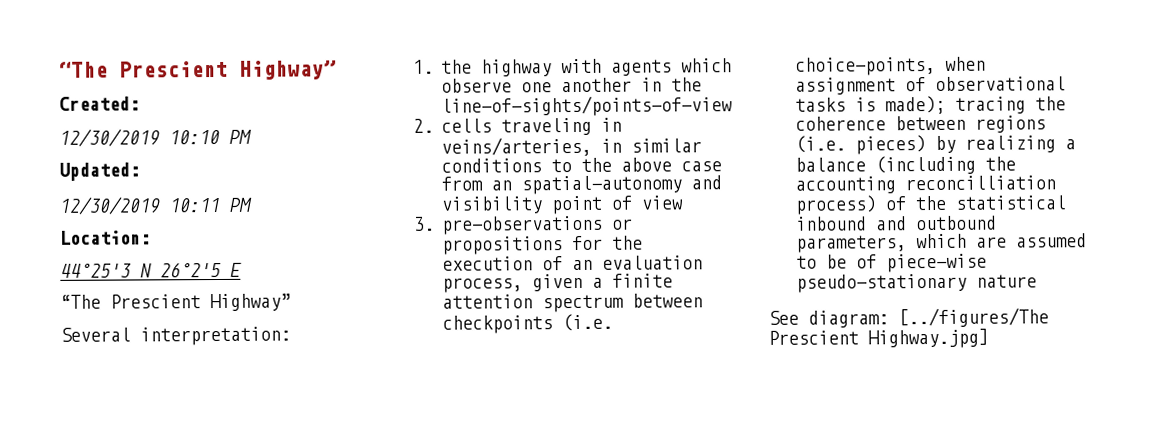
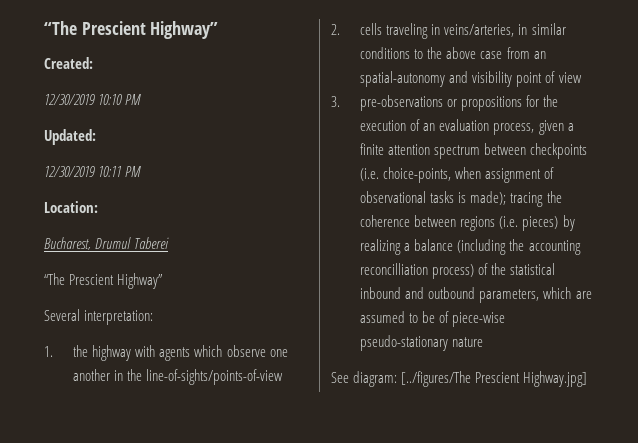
[60,261,242,278] 44°25'3 N 26°2'5 E -> [44,237,170,250] Bucharest, Drumul Taberei

